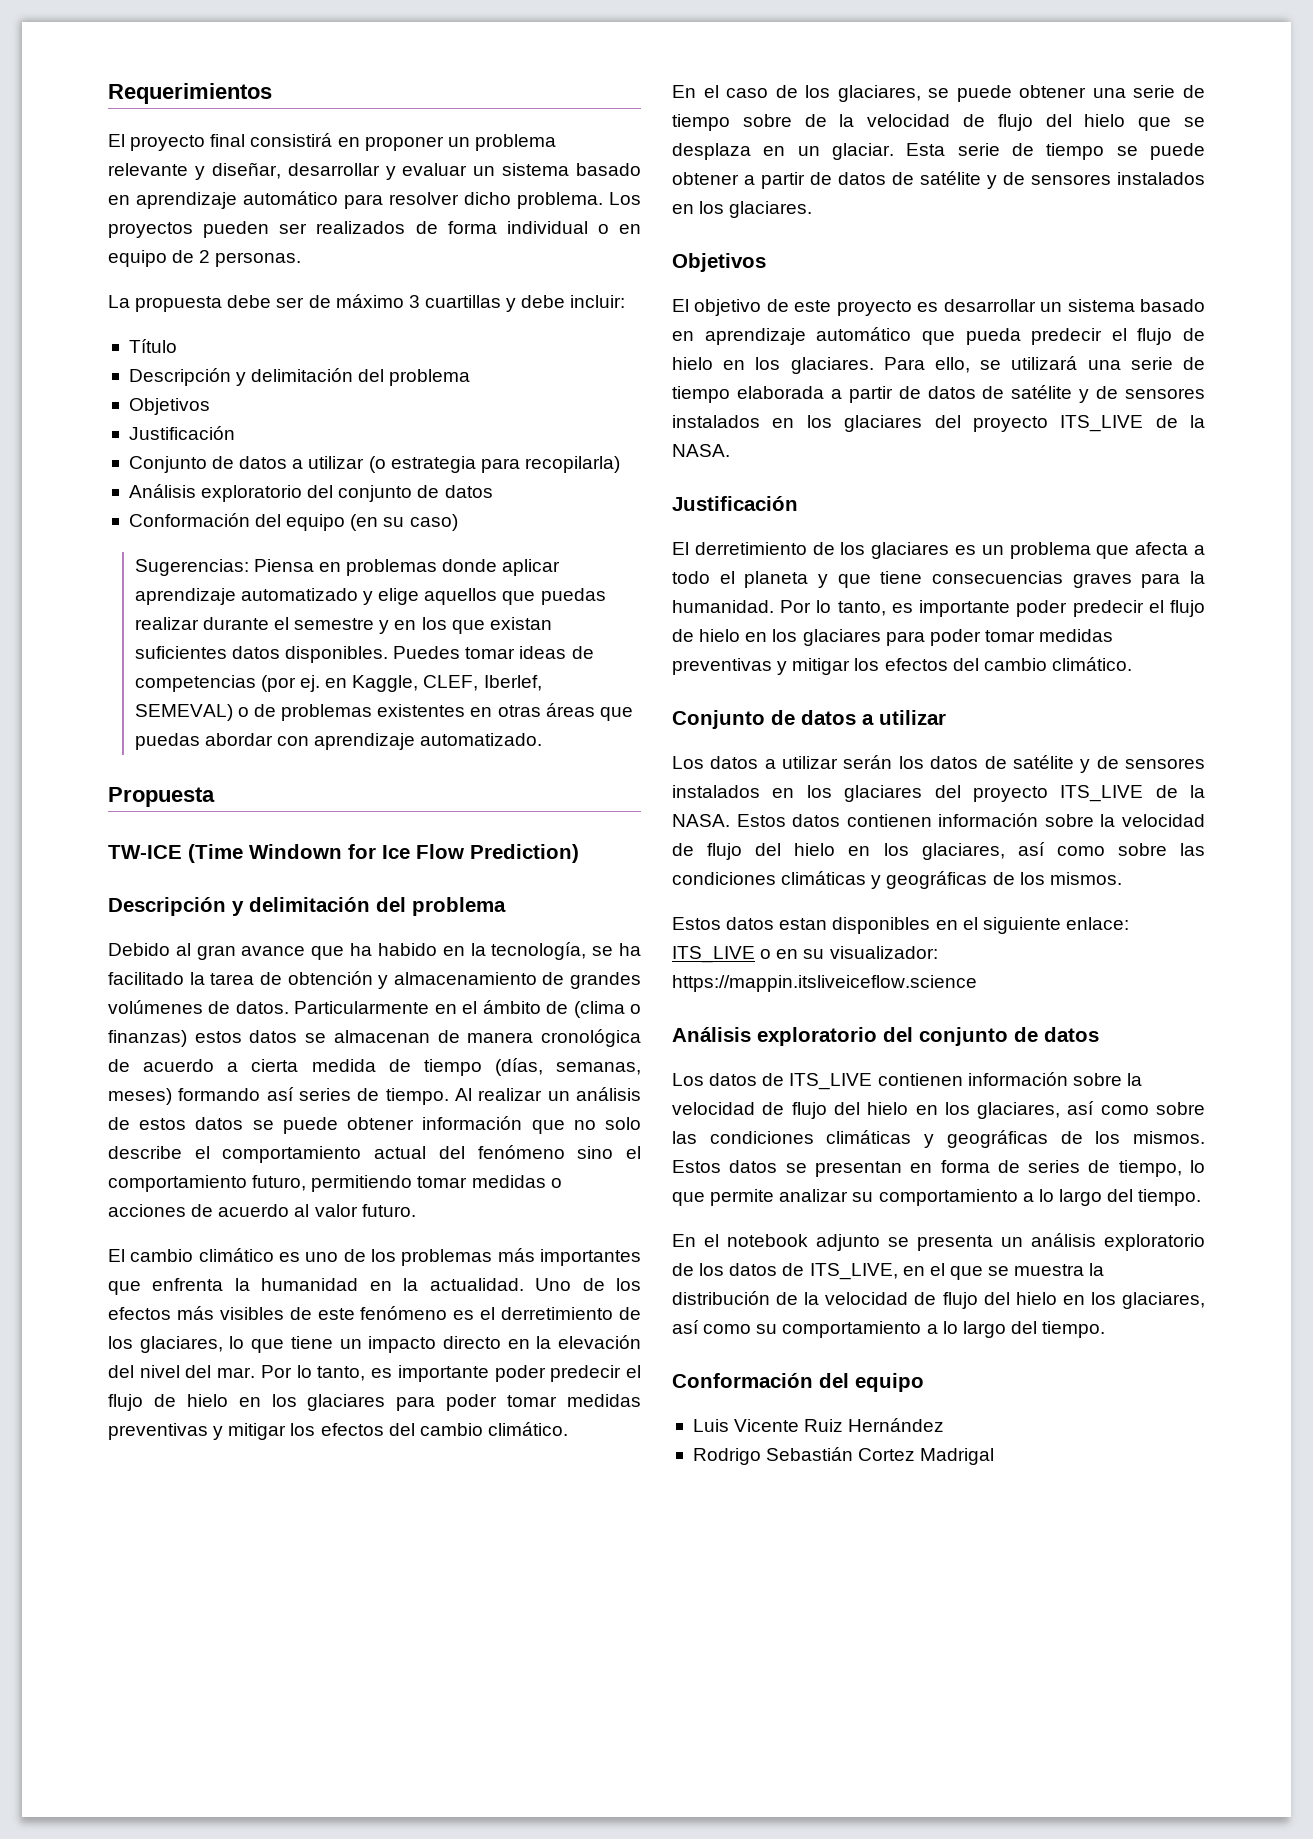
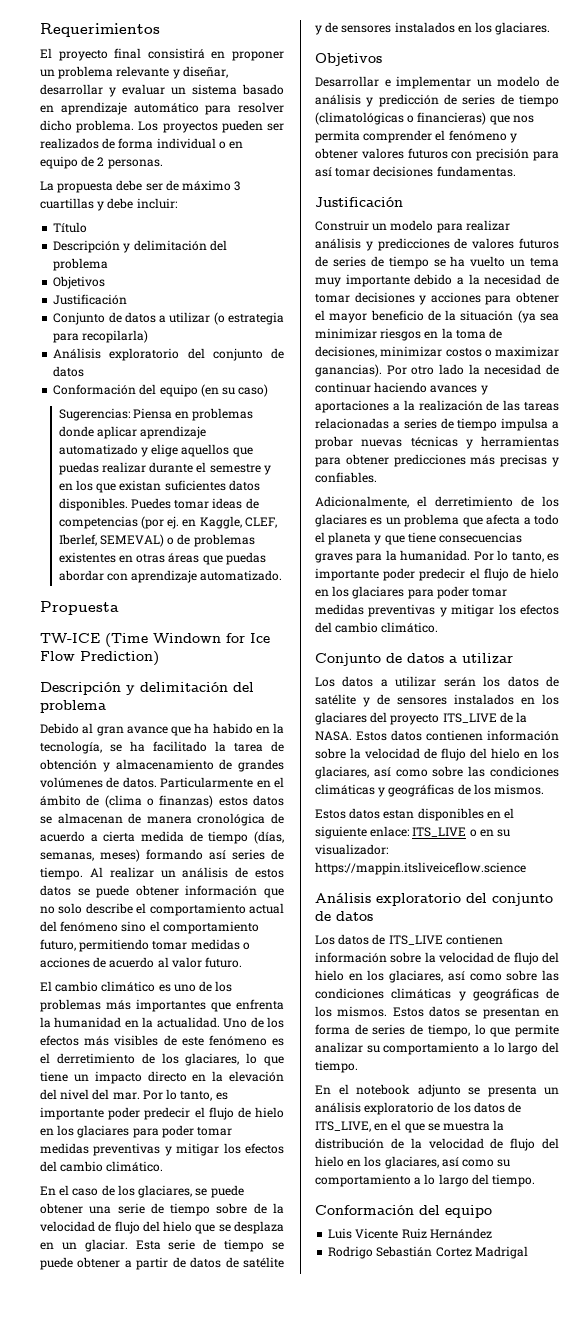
[672,299,1205,316] [672,327,1205,345] [672,356,1205,374] [672,385,1205,403] [672,415,1205,432] [672,444,730,457] [672,496,798,511] [672,542,689,555] El objetivo de este proyecto es desarrollar un sistema basado en aprendizaje automático que pueda predecir el flujo de hielo en los glaciares. Para ello, se utilizará una serie de tiempo elaborada a partir de datos de satélite y de sensores instalados en los glaciares del proyecto ITS_LIVE de la NASA. // Justificación // El -> [315,76,559,89] [315,94,559,107] [315,112,534,125] [315,130,517,143] [315,148,559,161] [315,166,516,177] [315,197,403,207] [315,220,510,233] [315,238,559,251] [315,256,559,269] [315,274,559,287] [315,292,559,305] [315,310,559,323] [315,328,503,341] [315,346,559,358] [315,364,559,377] [315,382,488,395] [315,400,559,413] [315,418,559,431] [315,436,559,449] [315,454,559,467] [315,472,377,483] [315,496,427,508] Desarrollar e implementar un modelo de análisis y predicción de series de tiempo (climatológicas o financieras) que nos permita comprender el fenómeno y obtener valores futuros con precisión para así tomar decisiones fundamentas. // Justificación // Construir un modelo para realizar análisis y predicciones de valores futuros de series de tiempo se ha vuelto un tema muy importante debido a la necesidad de tomar decisiones y acciones para obtener el mayor beneficio de la situación (ya sea minimizar riesgos en la toma de decisiones, minimizar costos o maximizar ganancias). Por otro lado la necesidad de continuar haciendo avances y aportaciones a la realización de las tareas relacionadas a series de tiempo impulsa a probar nuevas técnicas y herramientas para obtener predicciones más precisas y confiables. // Adicionalmente, el

